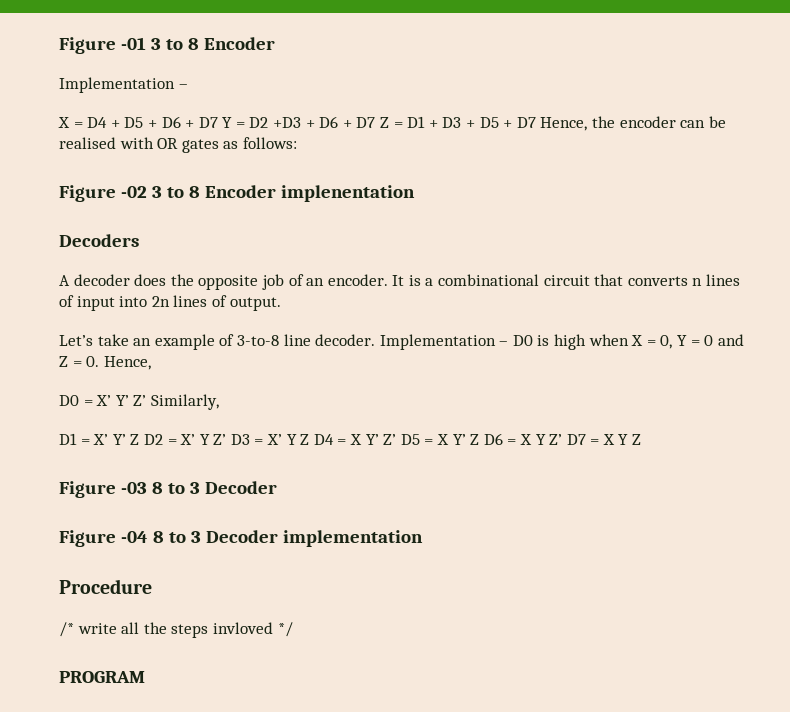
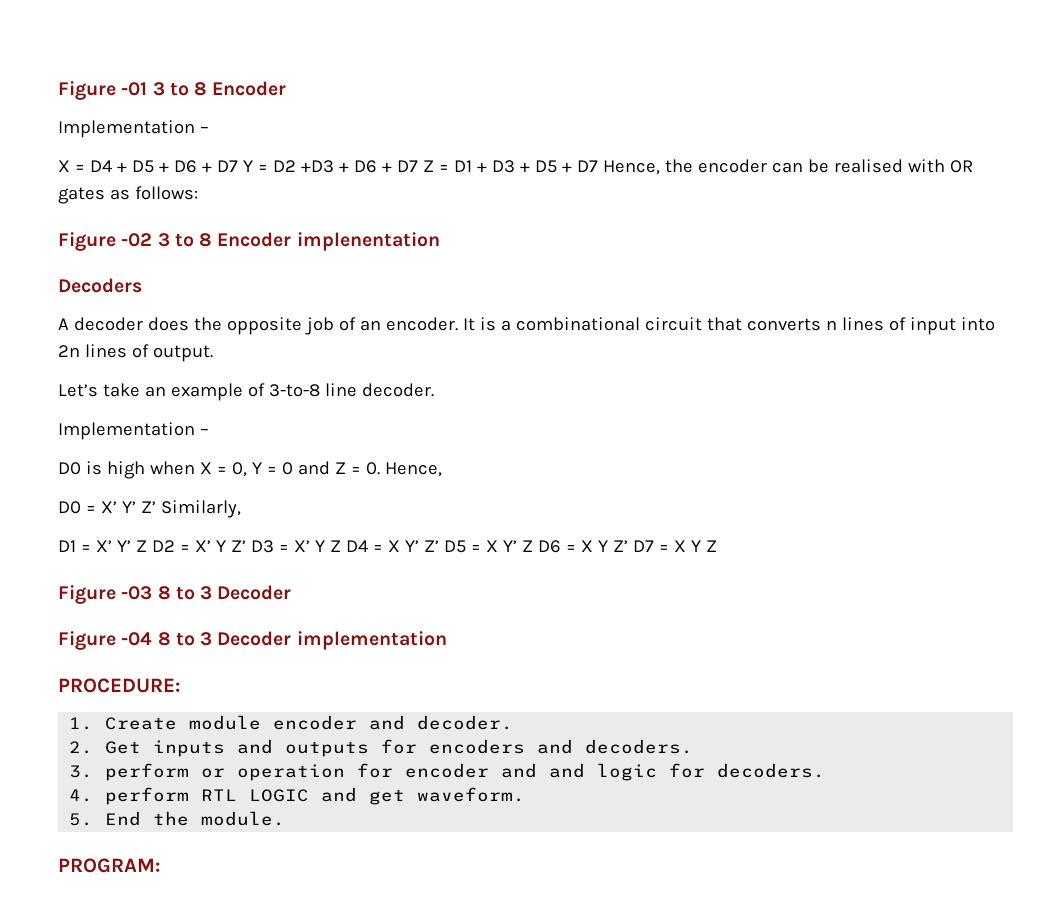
[379,334,509,350] Implementation – -> [58,422,209,440] // Implementation – //
[59,579,152,594] [59,622,293,638] [59,671,145,683] Procedure // /* write all the steps invloved */ // PROGRAM -> [58,678,181,693] [69,715,514,730] [69,739,694,757] [69,763,826,781] [69,787,526,805] [69,811,286,826] [58,858,161,873] PROCEDURE: // 1. Create module encoder and decoder. // 2. Get inputs and outputs for encoders and decoders. // 3. perform or operation for encoder and and logic for decoders. // 4. perform RTL LOGIC and get waveform. // 5. End the module. // PROGRAM:

